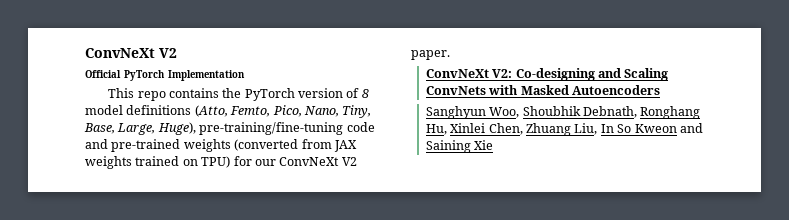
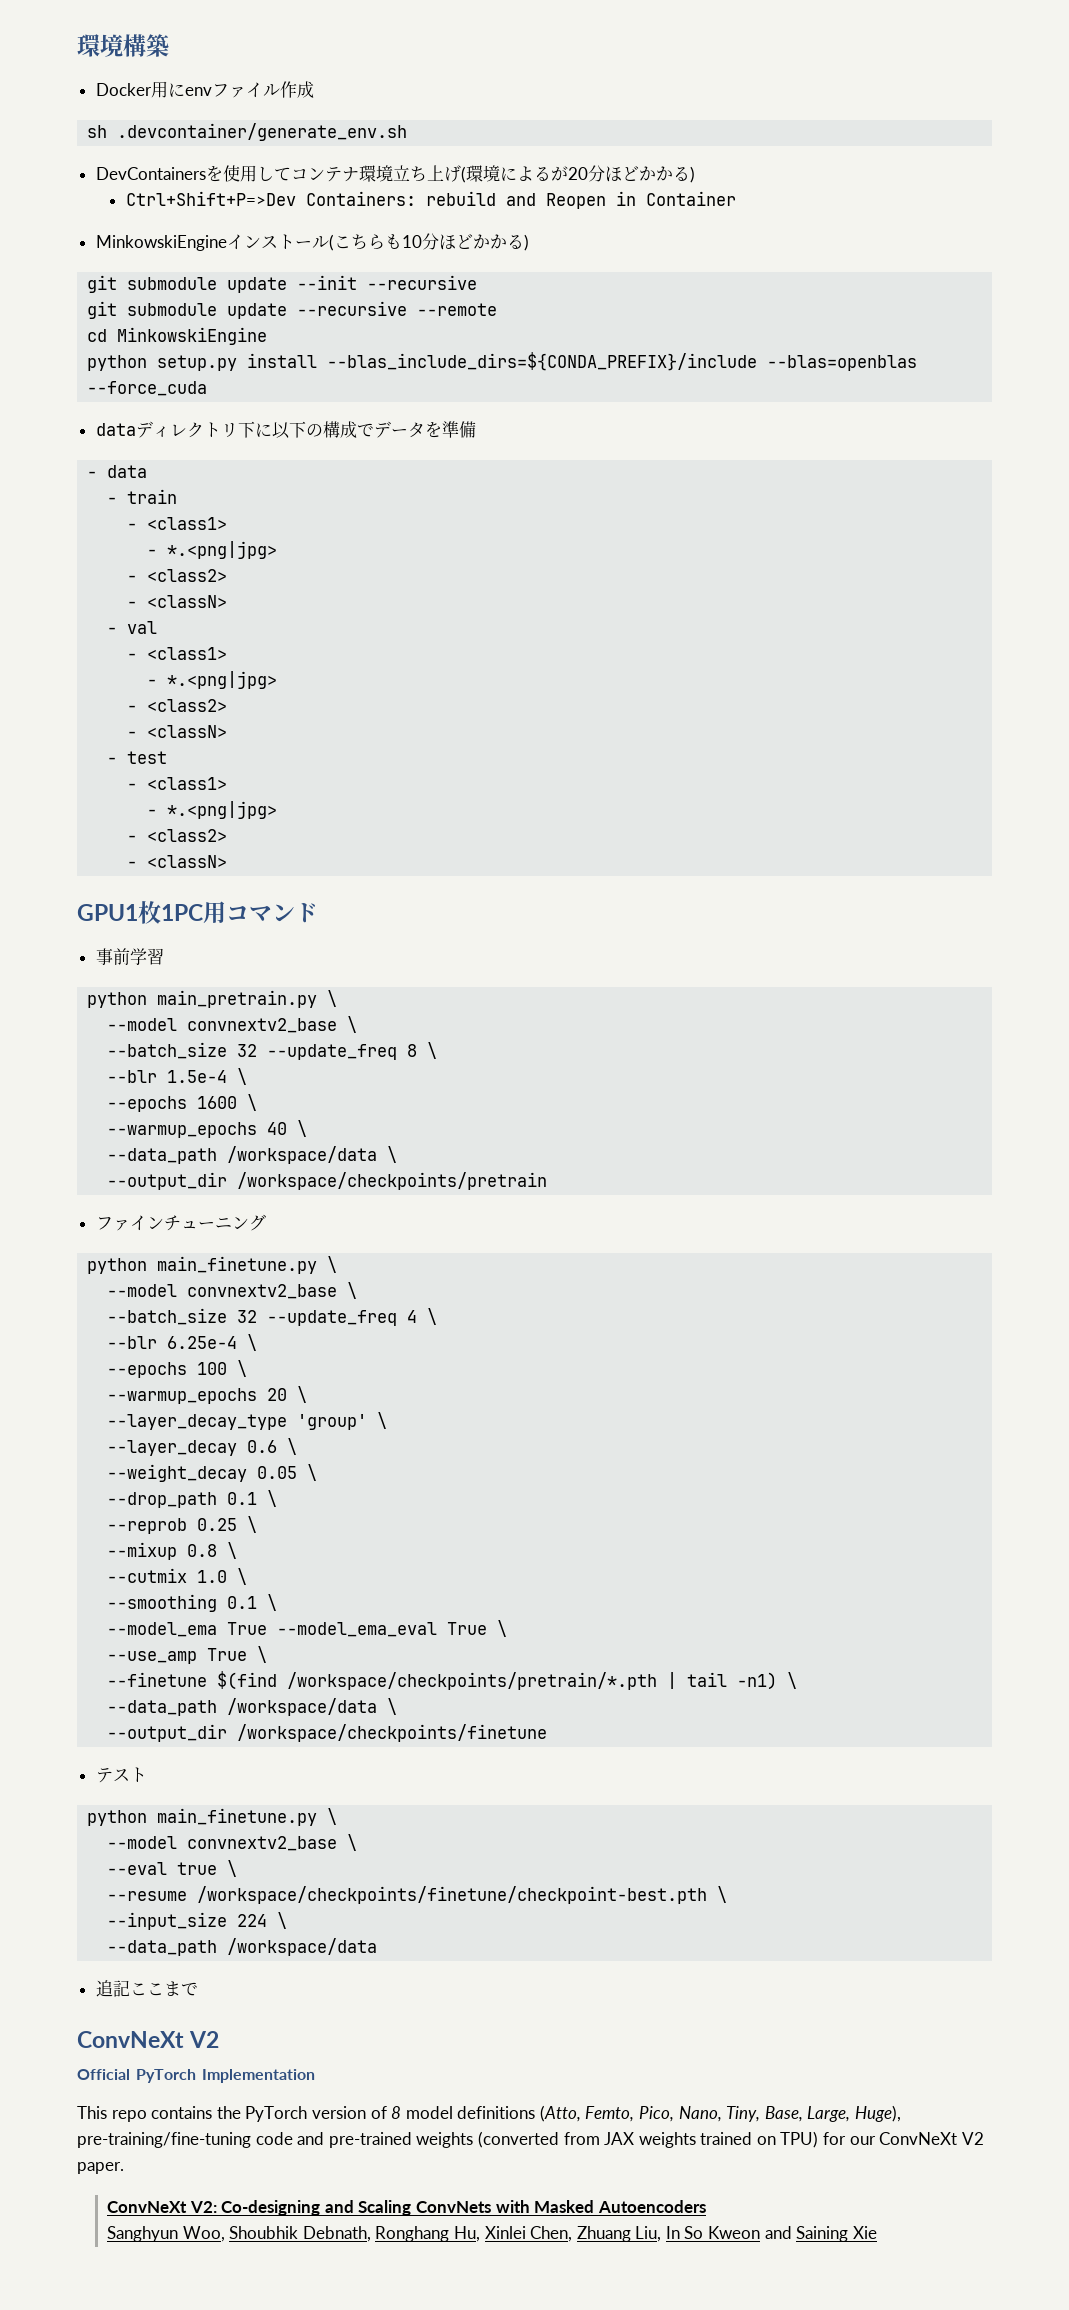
(85, 53) none -> [77,34,169,57] [95,81,314,98] [87,123,408,141] [95,165,695,183] [125,191,736,209] [95,233,529,251] [87,275,478,293] [87,301,498,319] [87,327,268,345] [87,352,918,371] [87,381,208,396] [95,421,476,439] [87,465,148,478] [107,489,178,504] [127,517,228,530] [147,541,278,559] [127,569,228,582] [127,595,228,608] [107,621,158,634] [127,647,228,660] [147,671,278,689] [127,699,228,712] [127,725,228,738] [107,751,168,764] [127,777,228,790] [147,801,278,819] [127,829,228,842] [127,855,228,868] [77,901,318,924] [95,948,164,965] [87,990,338,1008] [107,1016,358,1033] [107,1042,438,1060] [107,1068,248,1085] [107,1094,258,1112] [107,1120,308,1138] [107,1146,398,1164] [107,1172,548,1190] [95,1214,266,1231] [87,1256,338,1274] [107,1282,358,1299] [107,1308,438,1326] [107,1334,258,1351] [107,1360,248,1378] [107,1386,308,1404] [107,1412,388,1430] [107,1438,298,1456] [107,1464,318,1482] [107,1490,278,1508] [107,1516,258,1534] [107,1542,238,1560] [107,1568,248,1585] [107,1594,278,1612] [107,1620,508,1637] [107,1646,268,1664] [107,1671,798,1690] [107,1698,398,1716] [107,1724,548,1742] [95,1767,147,1783] [87,1808,338,1826] [107,1834,358,1851] [107,1860,238,1877] [107,1886,728,1904] [107,1912,288,1930] [107,1938,378,1956] [95,1980,198,1997] 環境構築 // Docker用にenvファイル作成 // sh .devcontainer/generate_env.sh // DevContainersを使用してコンテナ環境立ち上げ(環境によるが20分ほどかかる) // Ctrl+Shift+P=>Dev Containers: rebuild and Reopen in Container // MinkowskiEngineインストール(こちらも10分ほどかかる) // git submodule update --init --recursive // git submodule update --recursive --remote // cd MinkowskiEngine // python setup.py install --blas_include_dirs=${CONDA_PREFIX}/include --blas=openblas --force_cuda // dataディレクトリ下に以下の構成でデータを準備 // - data // - train // - <class1> // - *.<png|jpg> // - <class2> // - <classN> // - val // - <class1> // - *.<png|jpg> // - <class2> // - <classN> // - test // - <class1> // - *.<png|jpg> // - <class2> // - <classN> // GPU1枚1PC用コマンド // 事前学習 // python main_pretrain.py \ // --model convnextv2_base \ // --batch_size 32 --update_freq 8 \ // --blr 1.5e-4 \ // --epochs 1600 \ // --warmup_epochs 40 \ // --data_path /workspace/data \ // --output_dir /workspace/checkpoints/pretrain // ファインチューニング // python main_finetune.py \ // --model convnextv2_base \ // --batch_size 32 --update_freq 4 \ // --blr 6.25e-4 \ // --epochs 100 \ // --warmup_epochs 20 \ // --layer_decay_type 'group' \ // --layer_decay 0.6 \ // --weight_decay 0.05 \ // --drop_path 0.1 \ // --reprob 0.25 \ // --mixup 0.8 \ // --cutmix 1.0 \ // --smoothing 0.1 \ // --model_ema True --model_ema_eval True \ // --use_amp True \ // --finetune $(find /workspace/checkpoints/pretrain/*.pth | tail -n1) \ // --data_path /workspace/data \ // --output_dir /workspace/checkpoints/finetune // テスト // python main_finetune.py \ // --model convnextv2_base \ // --eval true \ // --resume /workspace/checkpoints/finetune/checkpoint-best.pth \ // --input_size 224 \ // --data_path /workspace/data // 追記ここまで //

